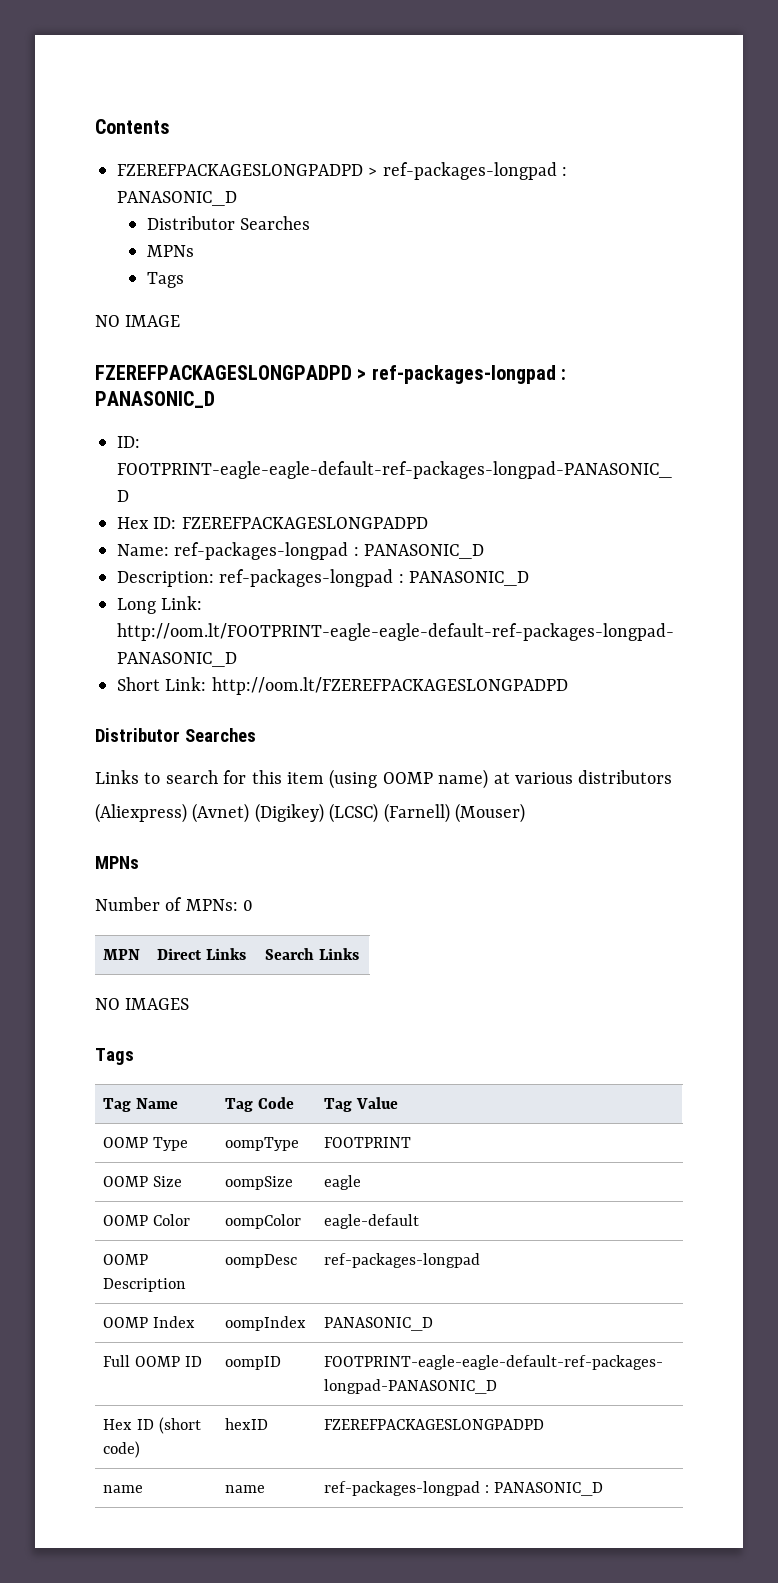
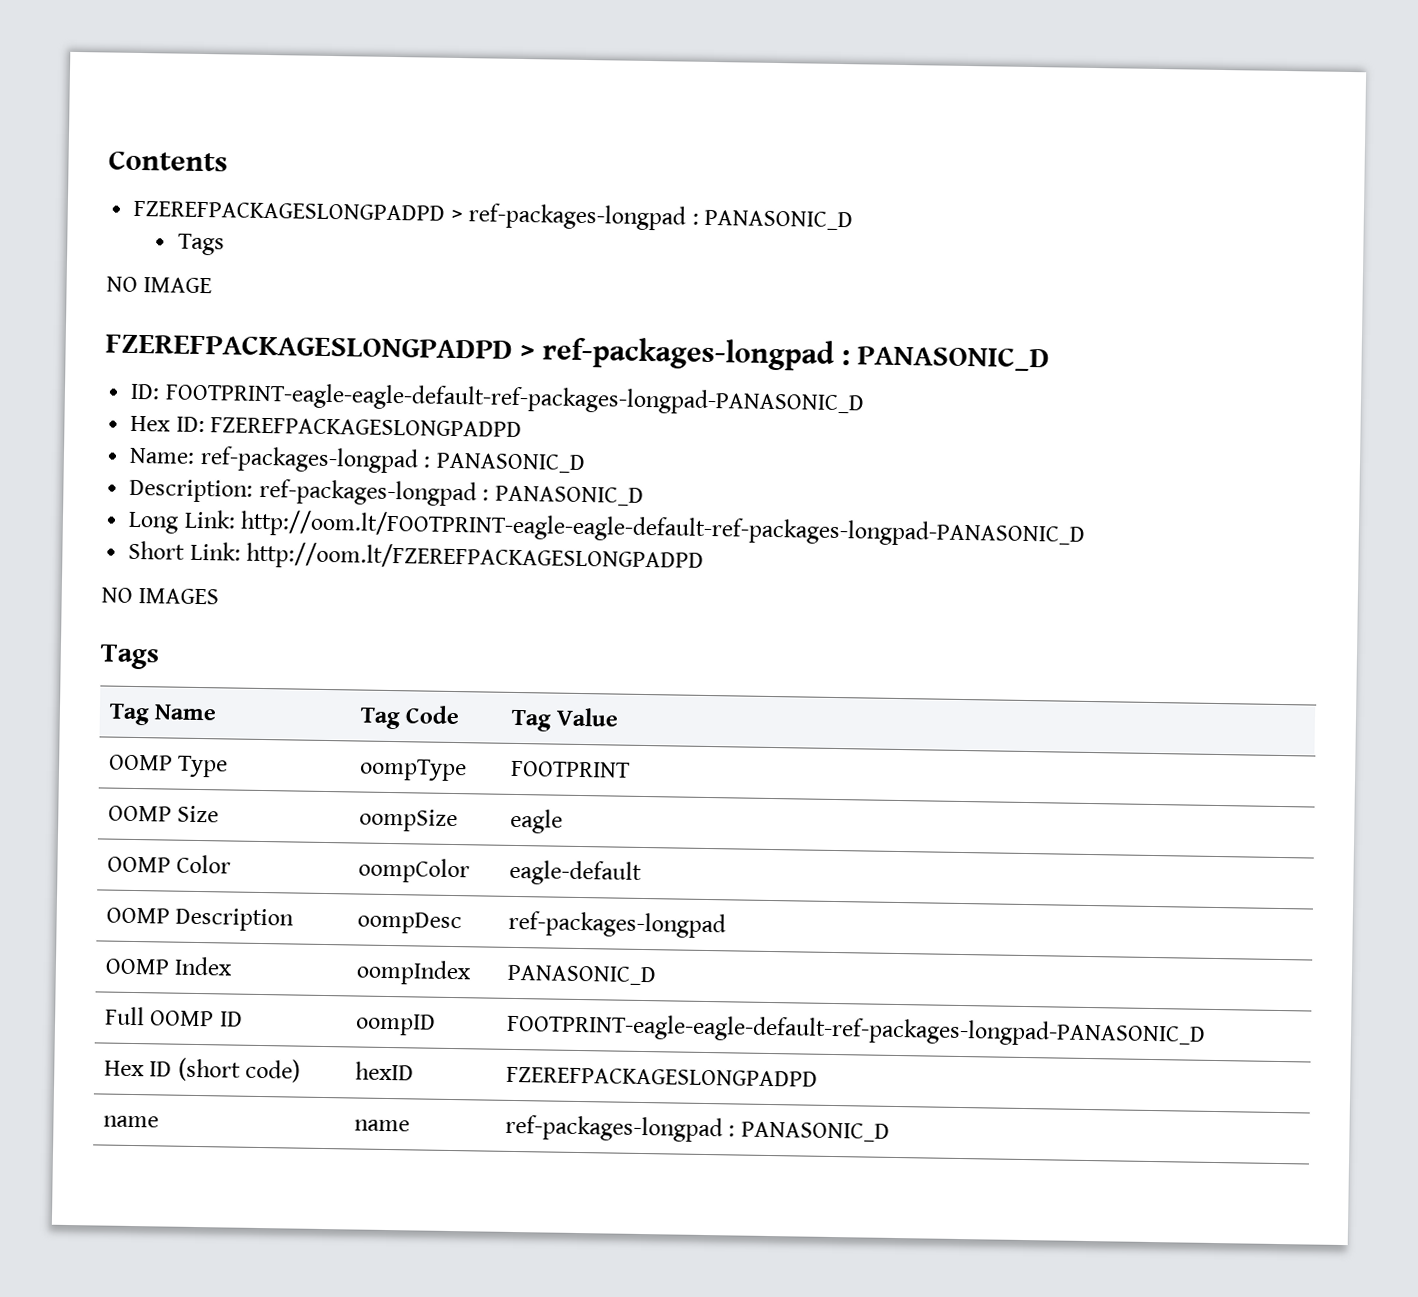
[146,216,311,230] [146,245,194,257] // Distributor Searches // MPNs -> (854, 220) none
[95,728,256,742] [95,769,673,789] [95,803,525,823] [95,856,139,869] [95,897,254,911] [103,949,141,960] [157,948,247,960] [265,948,360,960] // Distributor Searches // Links to search for this item (using OOMP name) at various distributors // (Aliexpress) (Avnet) (Digikey) (LCSC) (Farnell) (Mouser) // MPNs // Number of MPNs: 0 // MPN | Direct Links | Search Links -> (705, 557) none

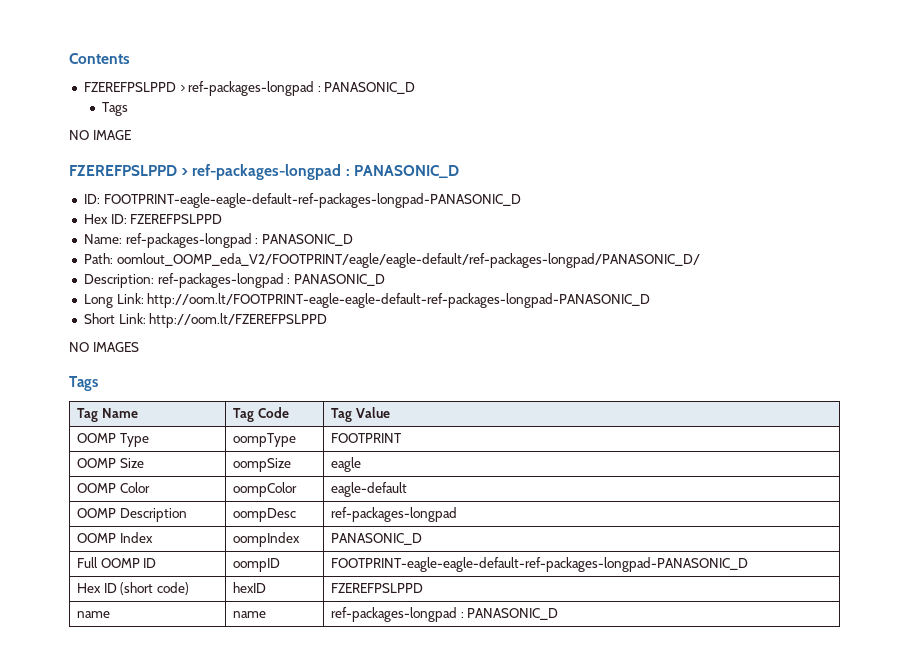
[133,200,446,221] FZEREFPACKAGESLONGPADPD -> [83,82,176,92] FZEREFPSLPPD
[105,333,513,359] FZEREFPACKAGESLONGPADPD -> [69,165,177,176] FZEREFPSLPPD
[210,417,523,438] FZEREFPACKAGESLONGPADPD -> [130,214,223,224] FZEREFPSLPPD
(586, 463) none -> [83,253,700,268] // Path: oomlout_OOMP_eda_V2/FOOTPRINT/eagle/eagle-default/ref-packages-longpad/PANASONIC_D/
[246,541,705,574] http://oom.lt/FZEREFPACKAGESLONGPADPD -> [149,313,328,328] http://oom.lt/FZEREFPSLPPD
[505,1066,818,1087] FZEREFPACKAGESLONGPADPD -> [330,583,423,593] FZEREFPSLPPD

